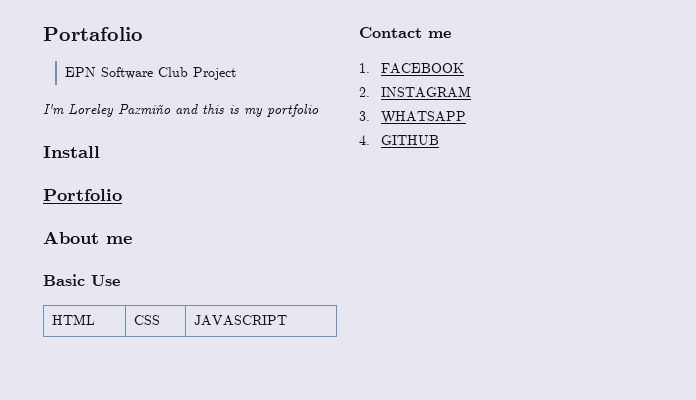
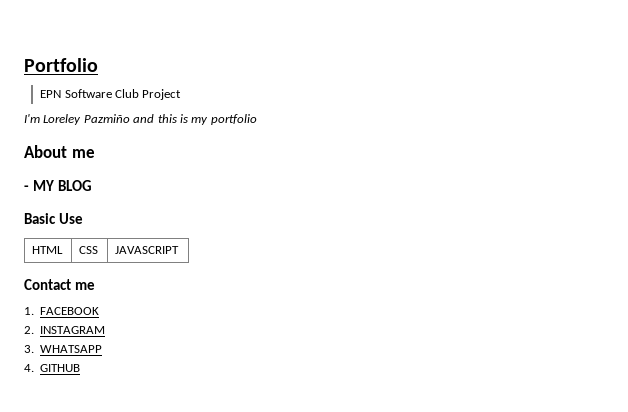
[43,27,143,41] Portafolio -> [24,58,98,72] Portfolio
[43,146,100,158] [43,189,122,201] // Install // Portfolio -> (257, 119) none
(132, 240) none -> [24,180,92,191] // - MY BLOG

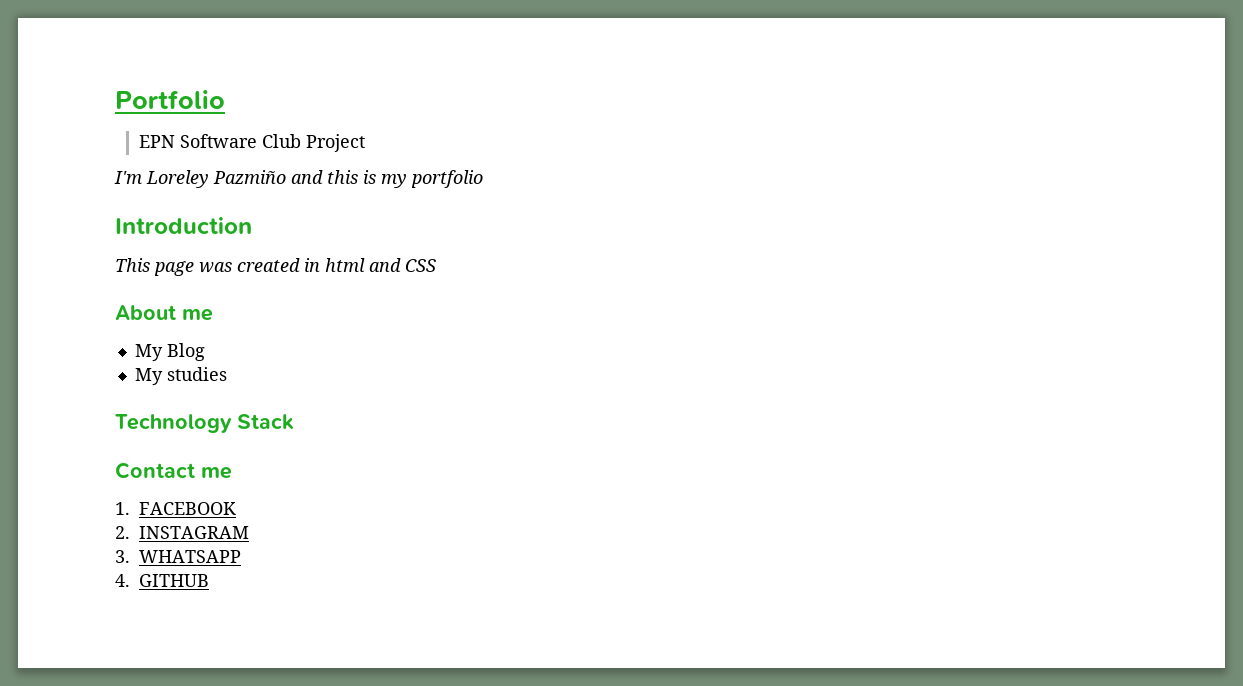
[24,145,95,158] [24,180,92,191] [24,213,83,224] [32,246,64,254] [79,246,99,254] [115,246,180,254] About me // - MY BLOG // Basic Use // HTML | CSS | JAVASCRIPT -> [115,217,252,234] [115,258,436,276] [115,305,213,321] [134,343,205,361] [134,367,227,385] [115,414,294,433] Introduction // This page was created in html and CSS // About me // My Blog // My studies // Technology Stack

